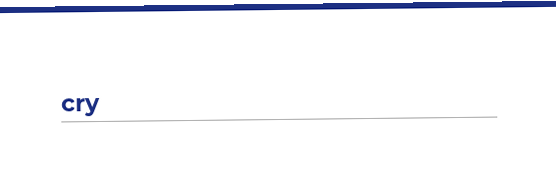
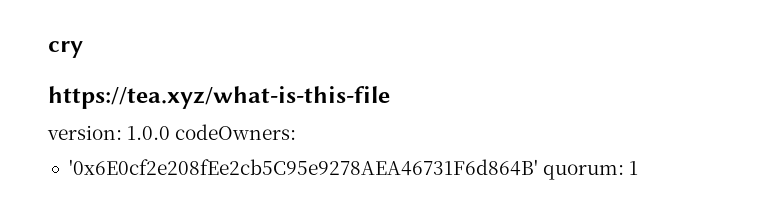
(101, 107) none -> [48,86,390,109] [47,124,297,140] [68,159,639,180] // https://tea.xyz/what-is-this-file // version: 1.0.0 codeOwners: // '0x6E0cf2e208fEe2cb5C95e9278AEA46731F6d864B' quorum: 1

